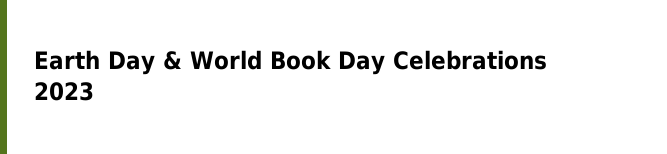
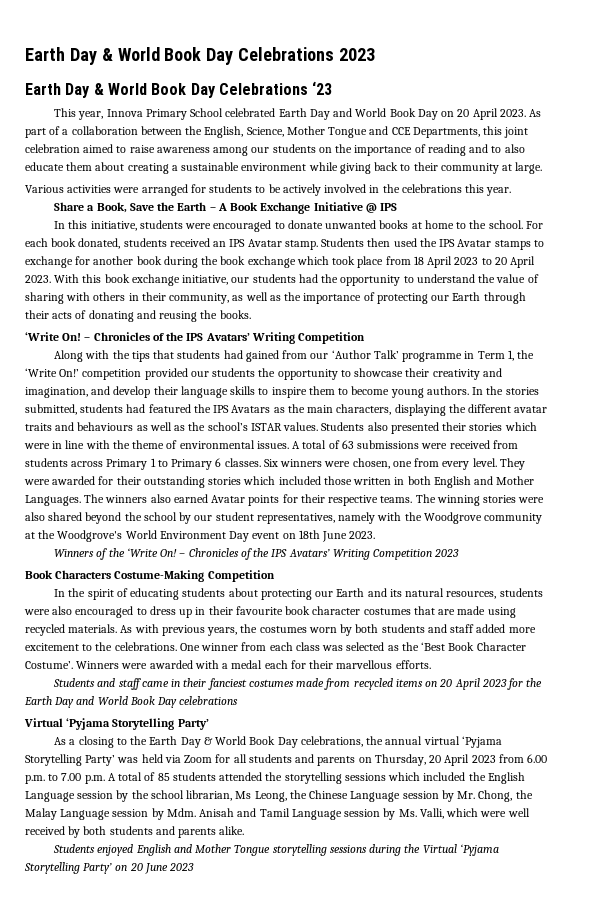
(94, 91) none -> [25,81,333,98] [54,108,541,120] [25,126,529,138] [25,144,525,156] [25,162,543,174] [25,184,512,196] [54,202,398,214] [54,220,543,232] [25,238,544,250] [25,256,536,268] [25,274,539,286] [25,292,526,304] [25,310,251,322] [25,332,366,344] [54,350,534,362] [25,368,502,380] [25,386,539,398] [25,404,548,416] [25,422,537,434] [24,440,518,449] [25,458,525,470] [24,476,535,488] [25,494,545,506] [25,512,543,524] [25,530,376,542] [54,548,460,560] [25,570,275,582] [54,588,543,600] [24,606,516,618] [25,624,536,636] [25,642,526,651] [25,660,431,669] [53,678,543,690] [24,696,239,708] [24,718,209,730] [54,736,502,748] [25,754,548,766] [25,772,525,784] [25,790,533,802] [25,808,530,820] [25,826,245,838] [53,844,499,856] [24,862,195,874] // Earth Day & World Book Day Celebrations ‘23 // This year, Innova Primary School celebrated Earth Day and World Book Day on 20 April 2023. As part of a collaboration between the English, Science, Mother Tongue and CCE Departments, this joint celebration aimed to raise awareness among our students on the importance of reading and to also educate them about creating a sustainable environment while giving back to their community at large. // Various activities were arranged for students to be actively involved in the celebrations this year. // Share a Book, Save the Earth – A Book Exchange Initiative @ IPS // In this initiative, students were encouraged to donate unwanted books at home to the school. For each book donated, students received an IPS Avatar stamp. Students then used the IPS Avatar stamps to exchange for another book during the book exchange which took place from 18 April 2023 to 20 April 2023. With this book exchange initiative, our students had the opportunity to understand the value of sharing with others in their community, as well as the importance of protecting our Earth through their acts of donating and reusing the books. // ‘Write On! – Chronicles of the IPS Avatars’ Writing Competition // Along with the tips that students had gained from our ‘Author Talk’ programme in Term 1, the ‘Write On!’ competition provided our students the opportunity to showcase their creativity and imagination, and develop their language skills to inspire them to become young authors. In the stories submitted, students had featured the IPS Avatars as the main characters, displaying the different avatar traits and behaviours as well as the school’s ISTAR values. Students also presented their stories which were in line with the theme of environmental issues. A total of 63 submissions were received from students across Primary 1 to Primary 6 classes. Six winners were chosen, one from every level. They were awarded for their outstanding stories which included those written in both English and Mother Languages. The winners also earned Avatar points for their respective teams. The winning stories were also shared beyond the school by our student representatives, namely with the Woodgrove community at the Woodgrove's World Environment Day event on 18th June 2023. // Winners of the ‘Write On! – Chronicles of the IPS Avatars’ Writing Competition 2023 // Book Characters Costume-Making Competition // In the spirit of educating students about protecting our Earth and its natural resources, students were also encouraged to dress up in their favourite book character costumes that are made using recycled materials. As with previous years, the costumes worn by both students and staff added more excitement to the celebrations. One winner from each class was selected as the ‘Best Book Character Costume’. Winners were awarded with a medal each for their marvellous efforts. // Students and staff came in their fanciest costumes made from recycled items on 20 April 2023 for the Earth Day and World Book Day celebrations // Virtual ‘Pyjama Storytelling Party’ // As a closing to the Earth Day & World Book Day celebrations, the annual virtual ‘Pyjama Storytelling Party’ was held via Zoom for all students and parents on Thursday, 20 April 2023 from 6.00 p.m. to 7.00 p.m. A total of 85 students attended the storytelling sessions which included the English Language session by the school librarian, Ms Leong, the Chinese Language session by Mr. Chong, the Malay Language session by Mdm. Anisah and Tamil Language session by Ms. Valli, which were well received by both students and parents alike. // Students enjoyed English and Mother Tongue storytelling sessions during the Virtual ‘Pyjama Storytelling Party’ on 20 June 2023

